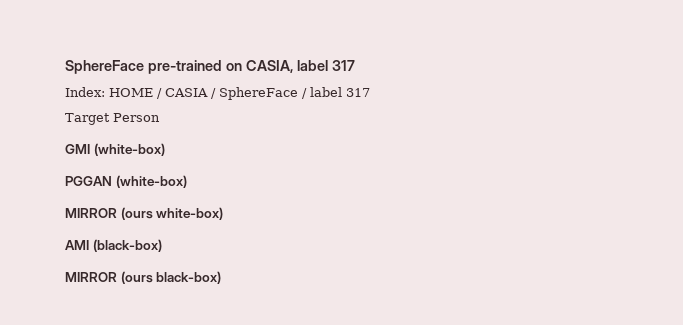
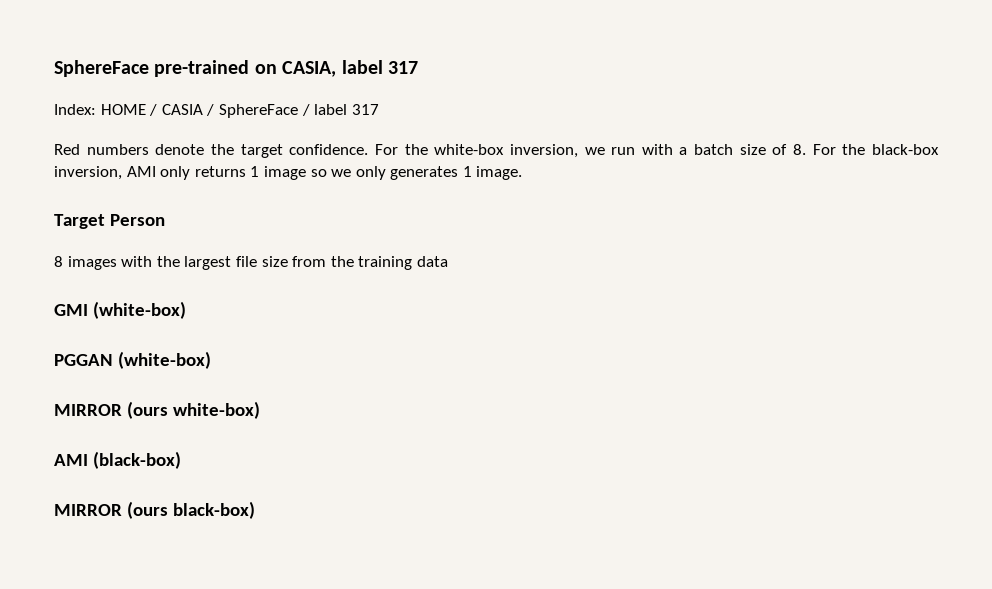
[65,113,160,125] Target Person -> [54,144,939,158] [54,166,523,180] [54,214,165,229] [54,256,448,270] Red numbers denote the target confidence. For the white-box inversion, we run with a batch size of 8. For the black-box inversion, AMI only returns 1 image so we only generates 1 image. // Target Person // 8 images with the largest file size from the training data

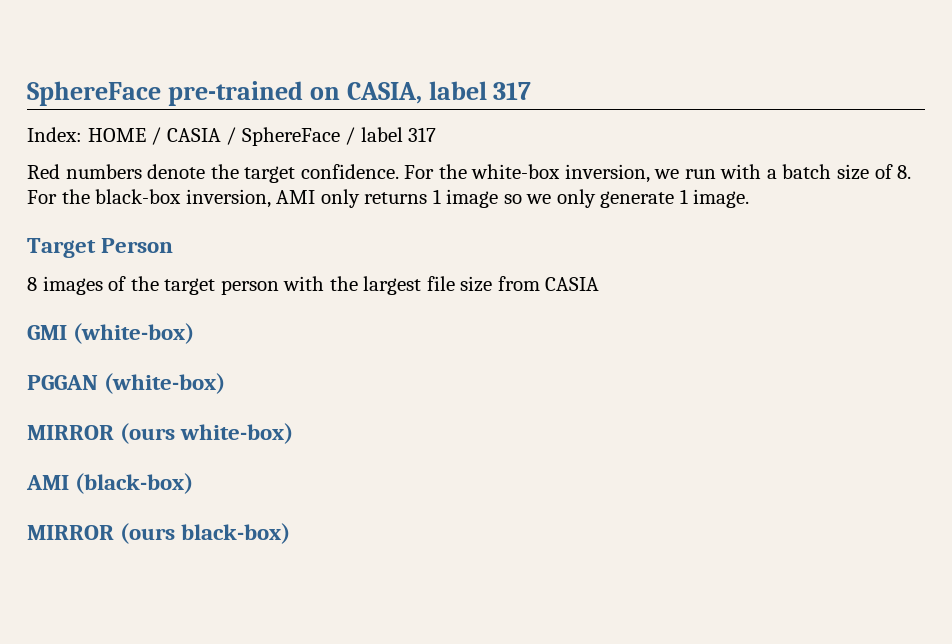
[390,166,459,180] generates -> [600,191,675,208] generate
(117, 263) none -> [108,276,279,295] of the target person
[330,256,448,270] the training data -> [545,277,600,291] CASIA

